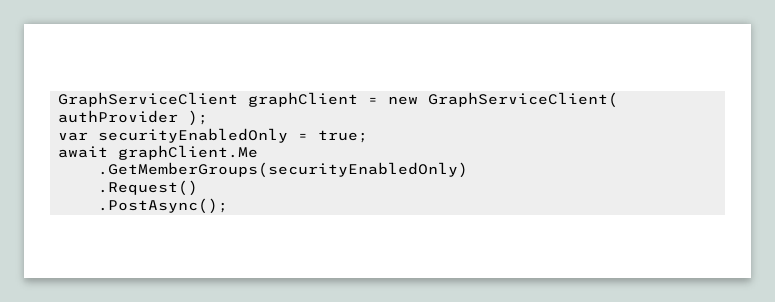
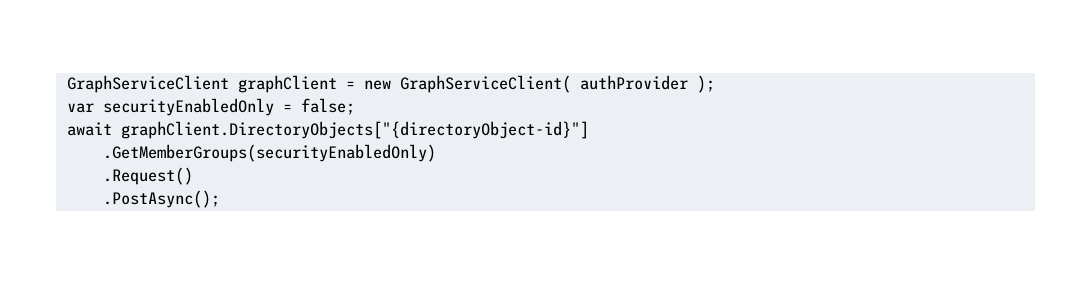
[318,130,369,143] true; -> [300,98,355,115] false;
[118,145,259,160] graphClient.Me -> [120,121,589,139] graphClient.DirectoryObjects["{directoryObject-id}"]

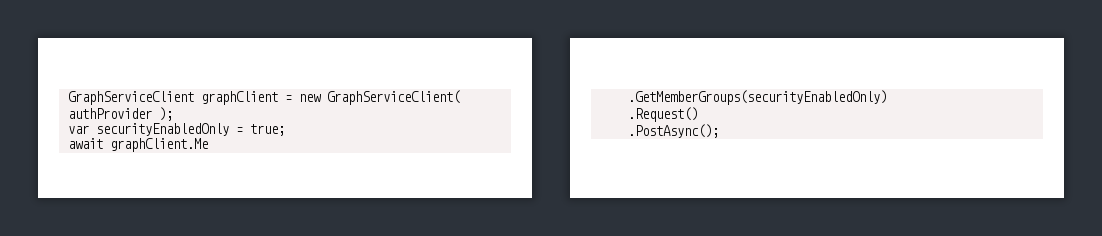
[300,98,355,115] false; -> [250,124,286,136] true;
[120,121,589,139] graphClient.DirectoryObjects["{directoryObject-id}"] -> [110,138,209,152] graphClient.Me

